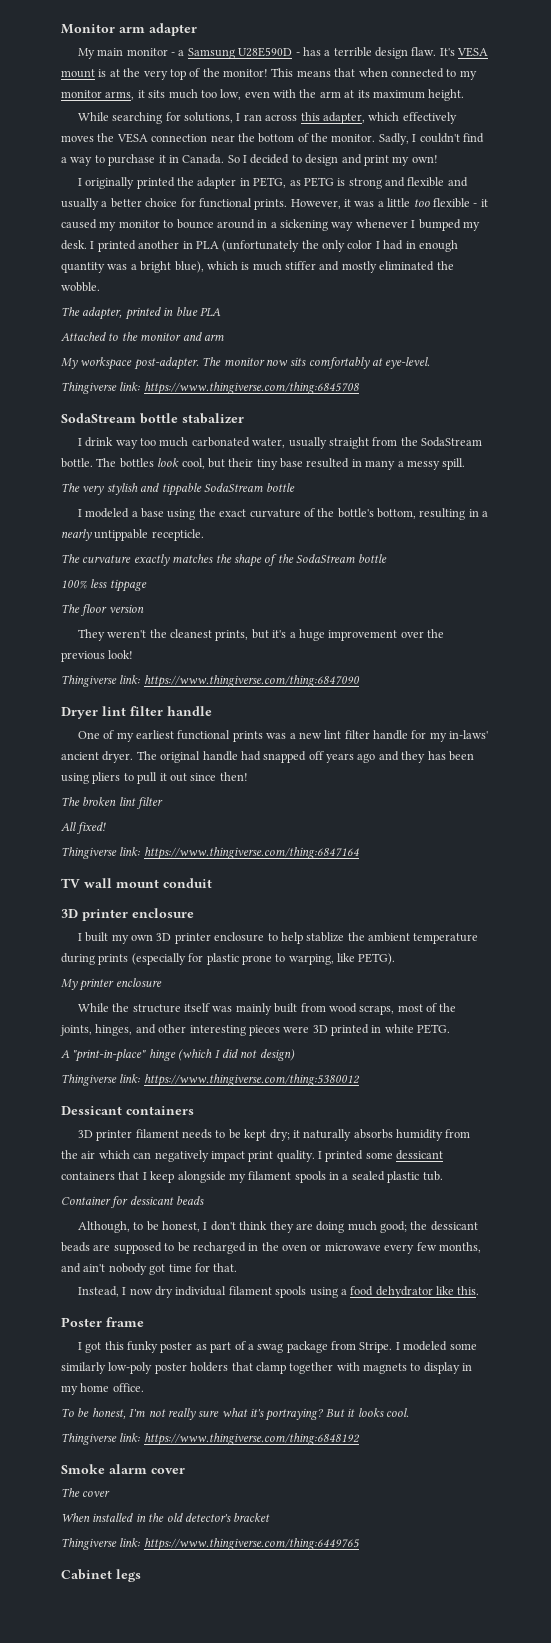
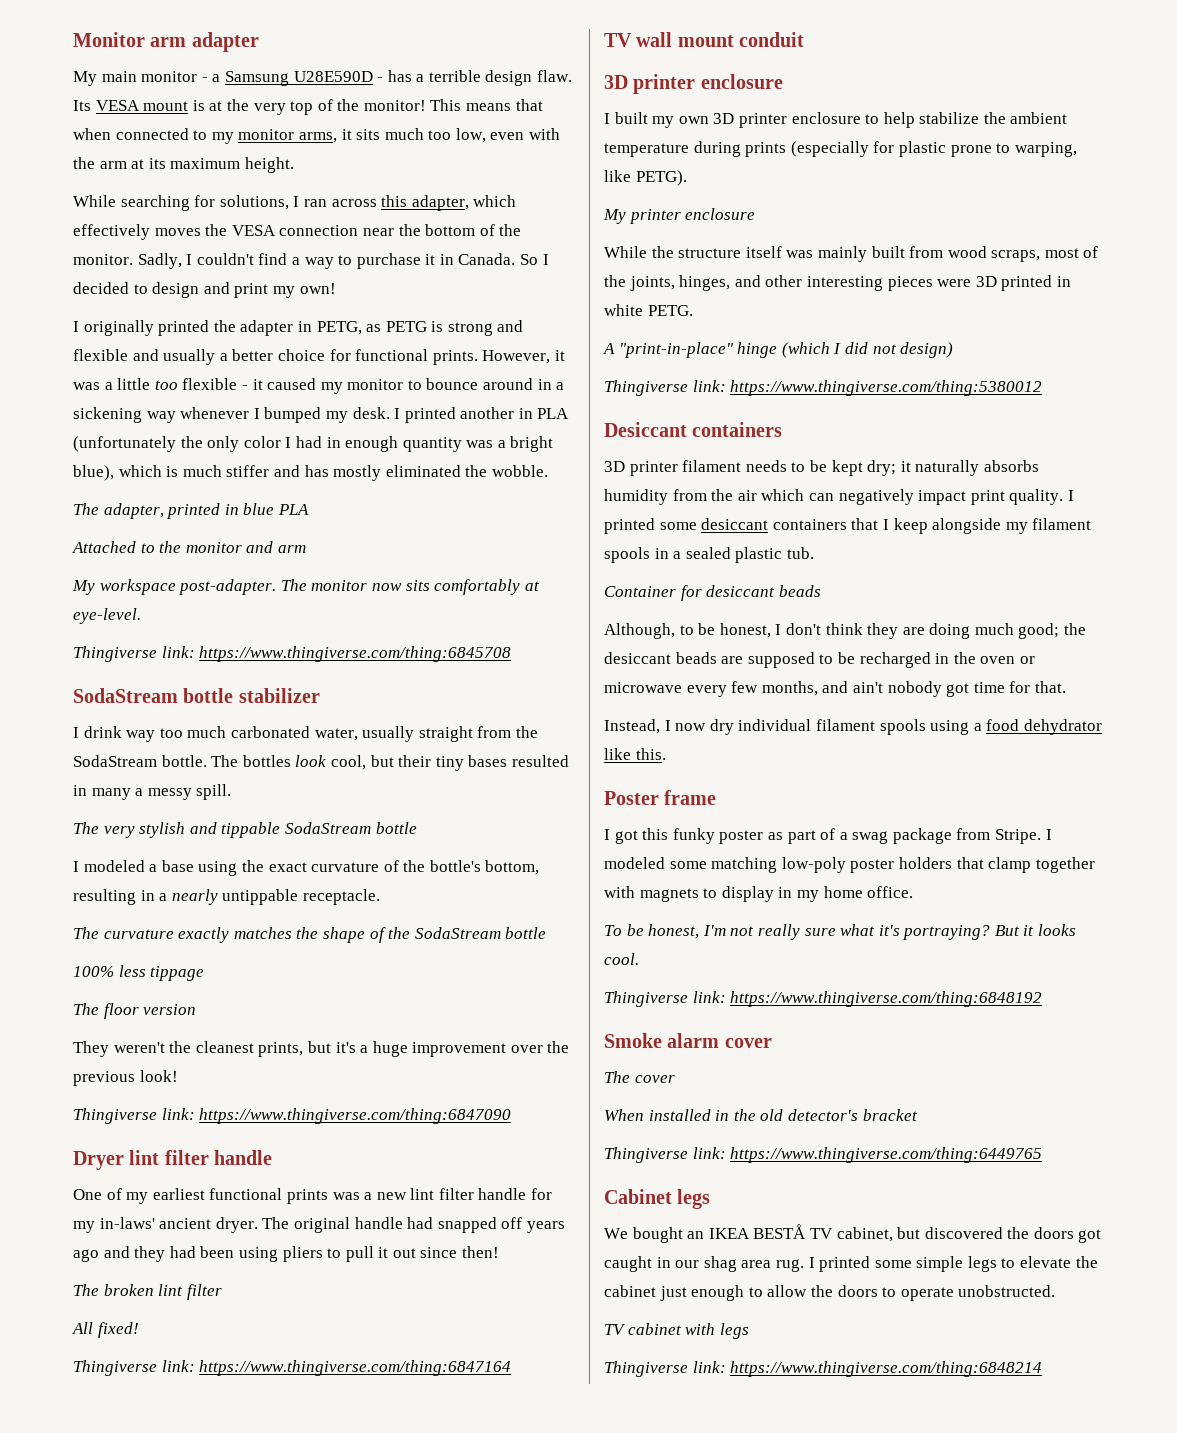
[439,48,455,56] It's -> [73,100,91,111] Its
(340, 266) none -> [304,465,329,477] has
[182,413,244,424] stabalizer -> [238,688,320,703] stabilizer
[280,458,303,468] base -> [468,755,508,767] bases
[151,529,204,541] recepticle. -> [302,889,380,905] receptacle.
[427,751,446,760] has -> [169,1246,196,1258] had
[306,932,345,942] stablize -> [919,112,980,124] stabilize
[61,1106,122,1115] Dessicant -> [604,422,687,437] Desiccant
[396,1150,444,1160] dessicant -> [701,518,769,530] desiccant
[129,1196,174,1205] dessicant -> [706,585,776,597] desiccant
[430,1221,478,1231] dessicant -> [604,652,671,664] desiccant
[61,1362,106,1374] similarly -> [711,857,778,873] matching
(141, 1575) none -> [604,1224,1102,1243] [604,1256,1098,1272] [604,1285,1056,1301] [604,1323,749,1339] [604,1361,1043,1377] // We bought an IKEA BESTÅ TV cabinet, but discovered the doors got caught in our shag area rug. I printed some simple legs to elevate the cabinet just enough to allow the doors to operate unobstructed. // TV cabinet with legs // Thingiverse link: https://www.thingiverse.com/thing:6848214

